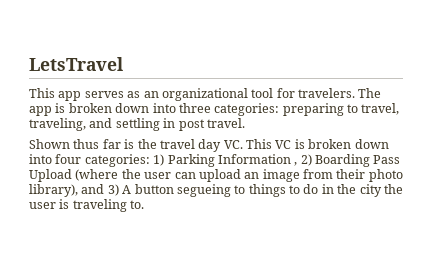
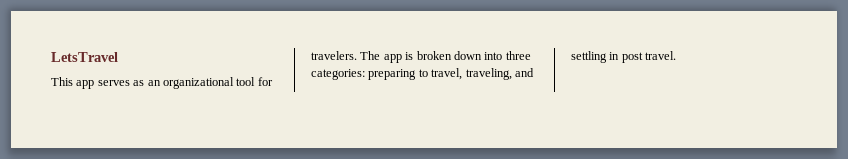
[29,139,389,152] [29,154,401,167] [29,169,403,182] [29,184,403,197] [29,199,145,212] // Shown thus far is the travel day VC. This VC is broken down into four categories: 1) Parking Information , 2) Boarding Pass Upload (where the user can upload an image from their photo library), and 3) A button segueing to things to do in the city the user is traveling to. -> (677, 55) none

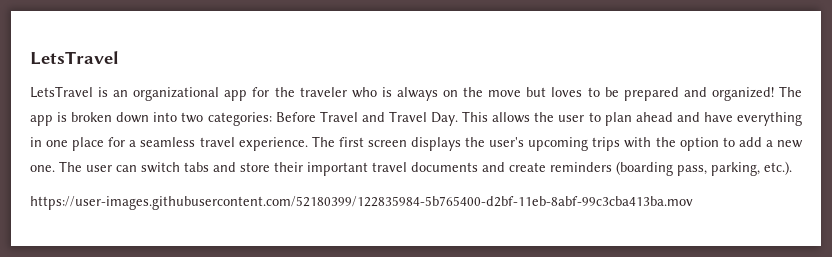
[51,77,273,89] [311,51,357,60] This app serves as an organizational tool for travelers. -> [30,86,774,101] LetsTravel is an organizational app for the traveler who is always on the move but loves to be prepared and organized!
[505,51,531,60] [311,68,534,80] [571,51,677,63] three categories: preparing to travel, traveling, and settling in post travel. -> [181,111,802,126] [30,136,803,151] [30,161,792,176] [30,196,693,210] two categories: Before Travel and Travel Day. This allows the user to plan ahead and have everything in one place for a seamless travel experience. The first screen displays the user's upcoming trips with the option to add a new one. The user can switch tabs and store their important travel documents and create reminders (boarding pass, parking, etc.). // https://user-images.githubusercontent.com/52180399/122835984-5b765400-d2bf-11eb-8abf-99c3cba413ba.mov

